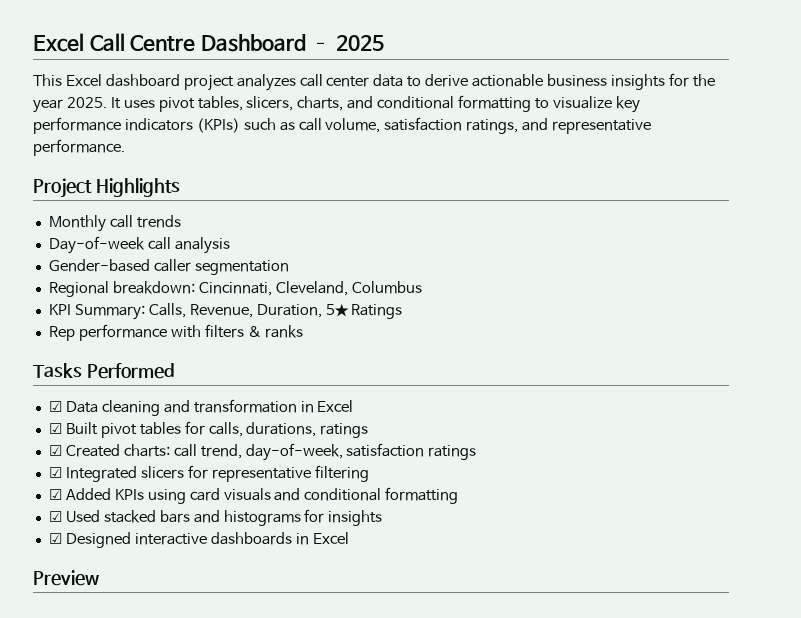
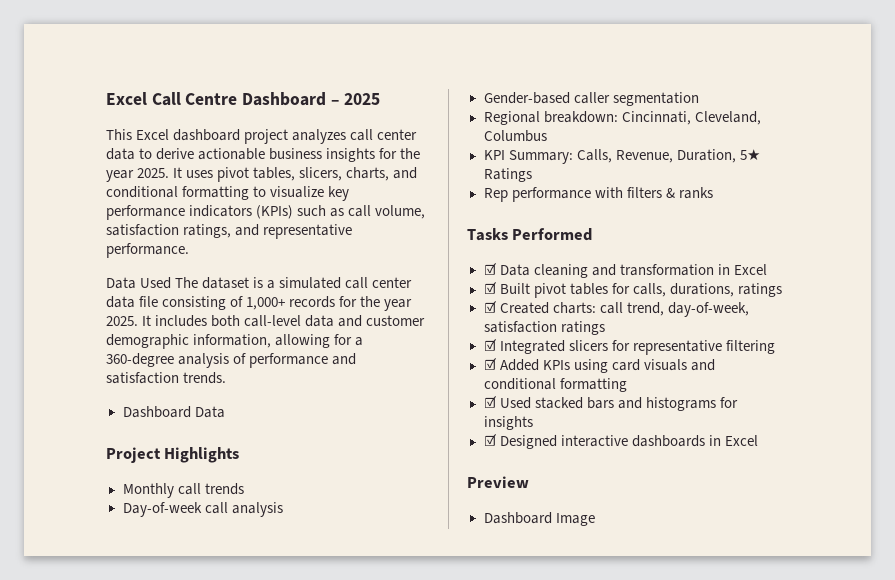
(125, 147) none -> [106,277,413,289] [106,296,413,311] [106,315,426,327] [106,334,364,349] [106,353,357,368] [106,372,227,384] [122,406,225,418] // Data Used The dataset is a simulated call center data file consisting of 1,000+ records for the year 2025. It includes both call-level data and customer demographic information, allowing for a 360-degree analysis of performance and satisfaction trends. // Dashboard Data
(99, 578) none -> [483,512,595,526] // Dashboard Image

